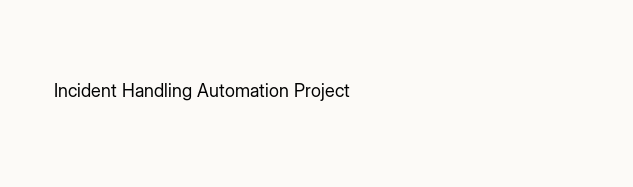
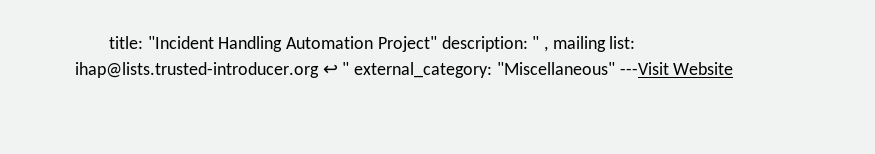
[54,83,350,101] Incident Handling Automation Project -> [108,36,636,52] [75,62,734,78] title: "Incident Handling Automation Project" description: " , mailing list: ihap@lists.trusted-introducer.org ↩ " external_category: "Miscellaneous" ---Visit Website

